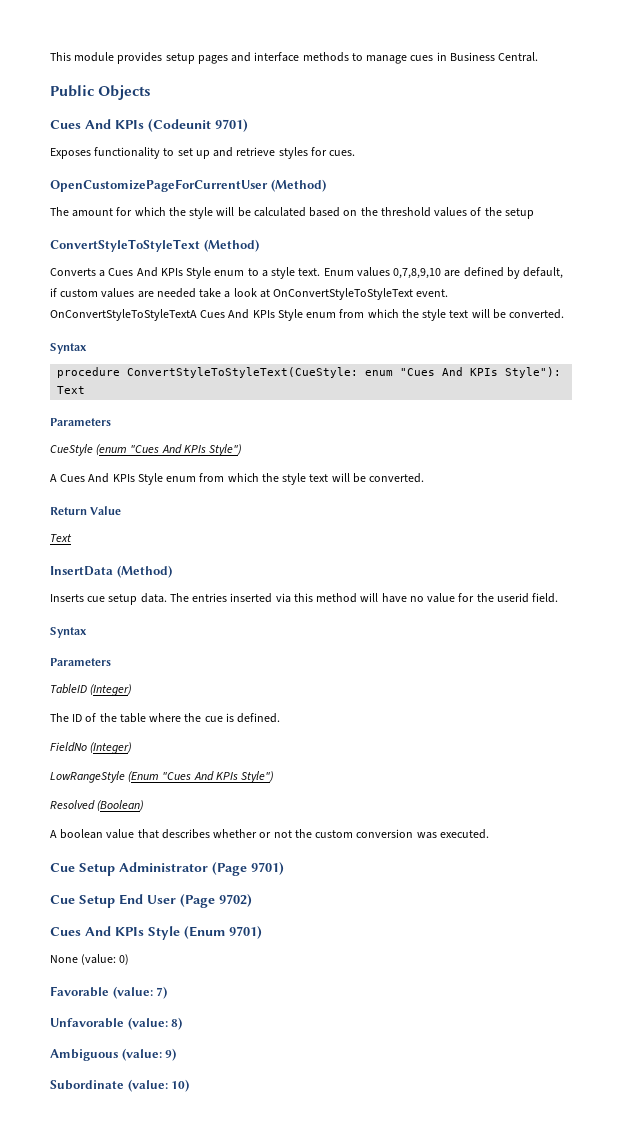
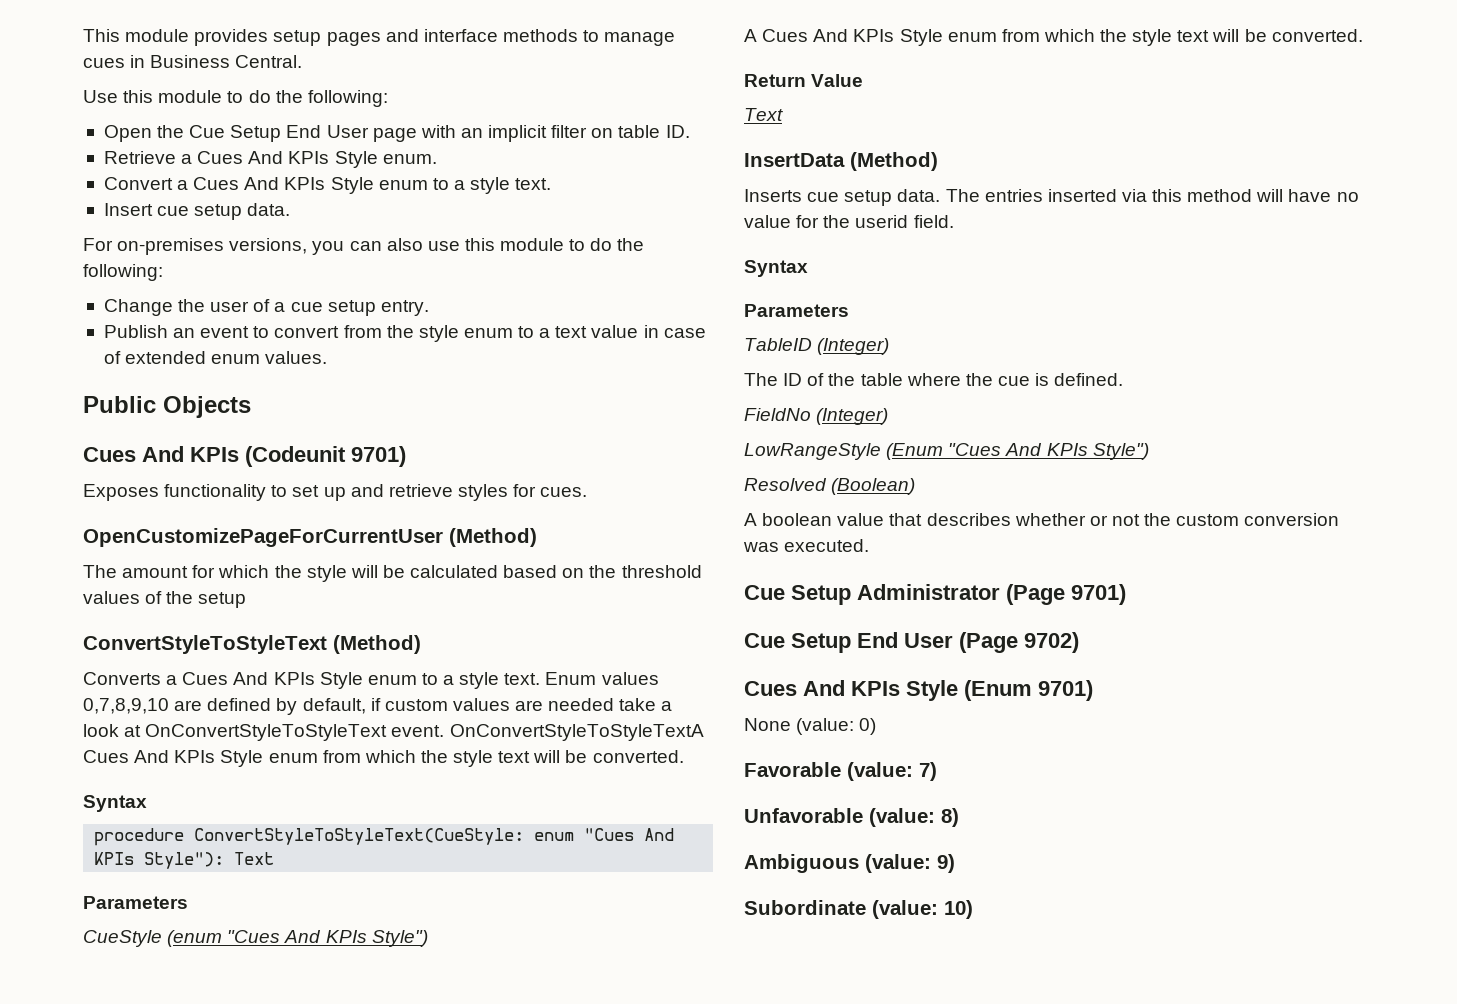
(539, 57) none -> [83,90,388,107] [103,125,690,142] [103,151,437,168] [103,177,552,194] [103,203,291,220] [83,238,645,255] [83,264,163,281] [103,299,429,316] [103,325,706,342] [103,351,328,364] // Use this module to do the following: // Open the Cue Setup End User page with an implicit filter on table ID. // Retrieve a Cues And KPIs Style enum. // Convert a Cues And KPIs Style enum to a style text. // Insert cue setup data. // For on-premises versions, you can also use this module to do the following: // Change the user of a cue setup entry. // Publish an event to convert from the style enum to a text value in case of extended enum values.

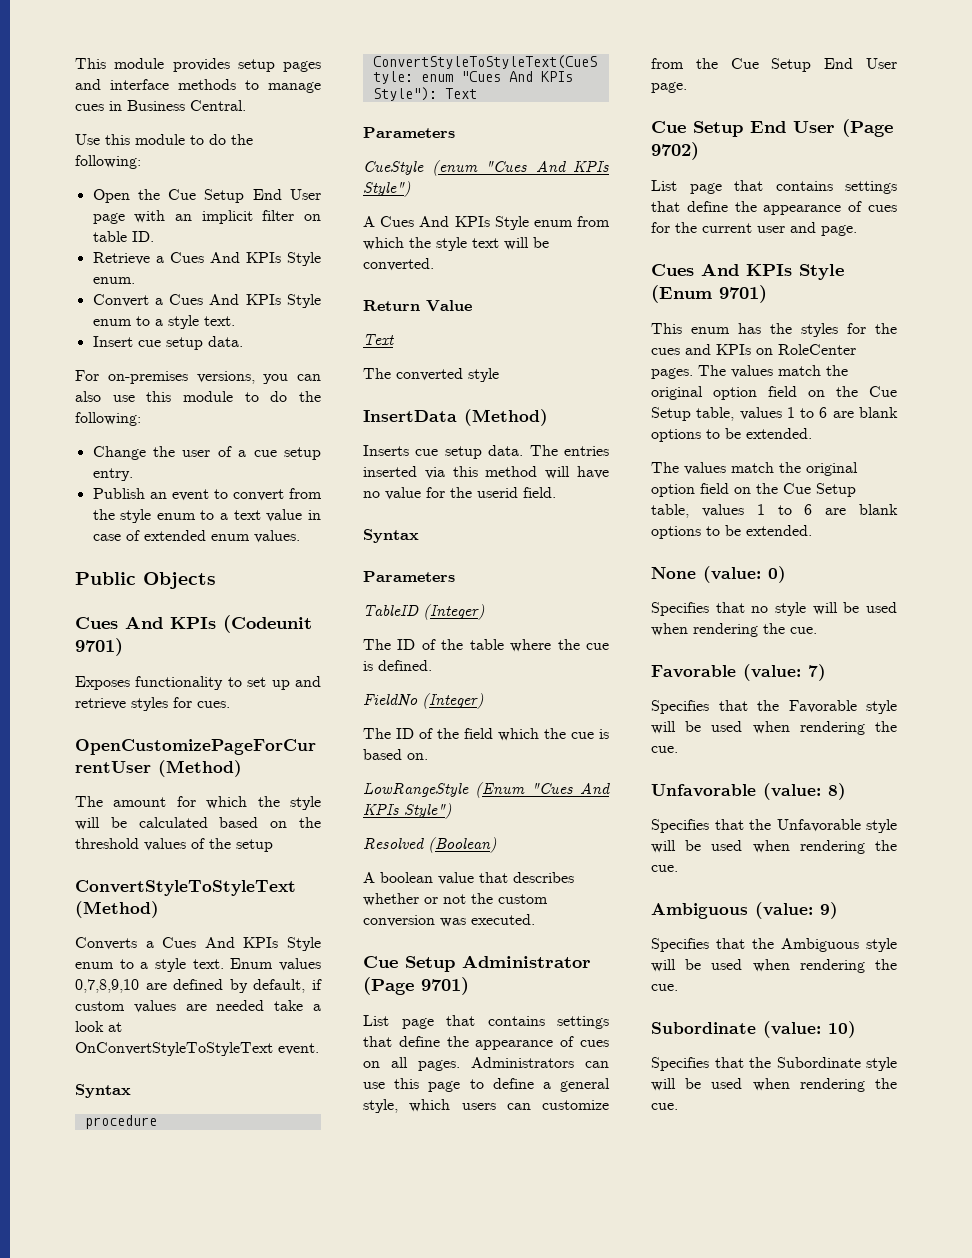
[449,724,704,741] [83,750,684,767] OnConvertStyleToStyleTextA Cues And KPIs Style enum from which the style text will be converted. -> (319, 1049) none
(783, 114) none -> [363,368,499,382] // The converted style
(889, 416) none -> [363,728,609,741] [363,749,428,760] // The ID of the field which the cue is based on.
(1126, 594) none -> [363,1015,609,1029] [363,1036,609,1050] [363,1057,609,1071] [363,1078,610,1092] [363,1099,609,1113] [651,58,897,72] [651,82,687,93] // List page that contains settings that define the appearance of cues on all pages. Administrators can use this page to define a general style, which users can customize from the Cue Setup End User page.
(1079, 642) none -> [651,180,897,194] [651,201,897,215] [651,222,857,236] // List page that contains settings that define the appearance of cues for the current user and page.
[744,718,877,735] [744,762,937,781] [744,808,959,827] [744,854,955,873] [744,900,973,919] None (value: 0) // Favorable (value: 7) // Unfavorable (value: 8) // Ambiguous (value: 9) // Subordinate (value: 10) -> [651,323,897,337] [651,344,856,355] [651,365,848,379] [651,386,897,400] [651,407,898,421] [651,428,812,442] [651,462,858,476] [651,483,856,497] [651,504,898,518] [651,525,812,539] [651,566,786,583] [651,602,897,616] [651,623,817,637] [651,664,826,681] [651,700,897,714] [651,721,897,735] [651,746,678,753] [651,783,846,800] [651,819,897,833] [651,840,897,854] [651,865,678,872] [651,902,838,919] [651,938,897,952] [651,959,897,973] [651,984,678,991] [651,1021,856,1038] [651,1057,897,1071] [651,1078,897,1092] [651,1103,678,1110] This enum has the styles for the cues and KPIs on RoleCenter pages. The values match the original option field on the Cue Setup table, values 1 to 6 are blank options to be extended. // The values match the original option field on the Cue Setup table, values 1 to 6 are blank options to be extended. // None (value: 0) // Specifies that no style will be used when rendering the cue. // Favorable (value: 7) // Specifies that the Favorable style will be used when rendering the cue. // Unfavorable (value: 8) // Specifies that the Unfavorable style will be used when rendering the cue. // Ambiguous (value: 9) // Specifies that the Ambiguous style will be used when rendering the cue. // Subordinate (value: 10) // Specifies that the Subordinate style will be used when rendering the cue.

